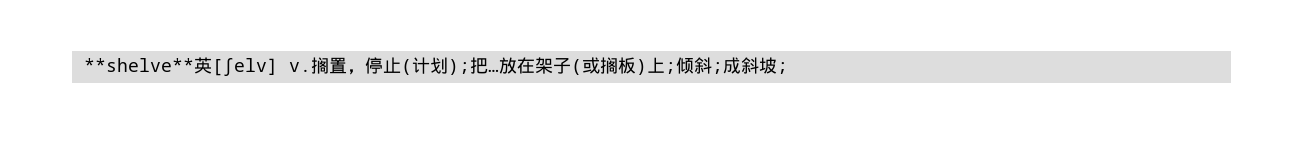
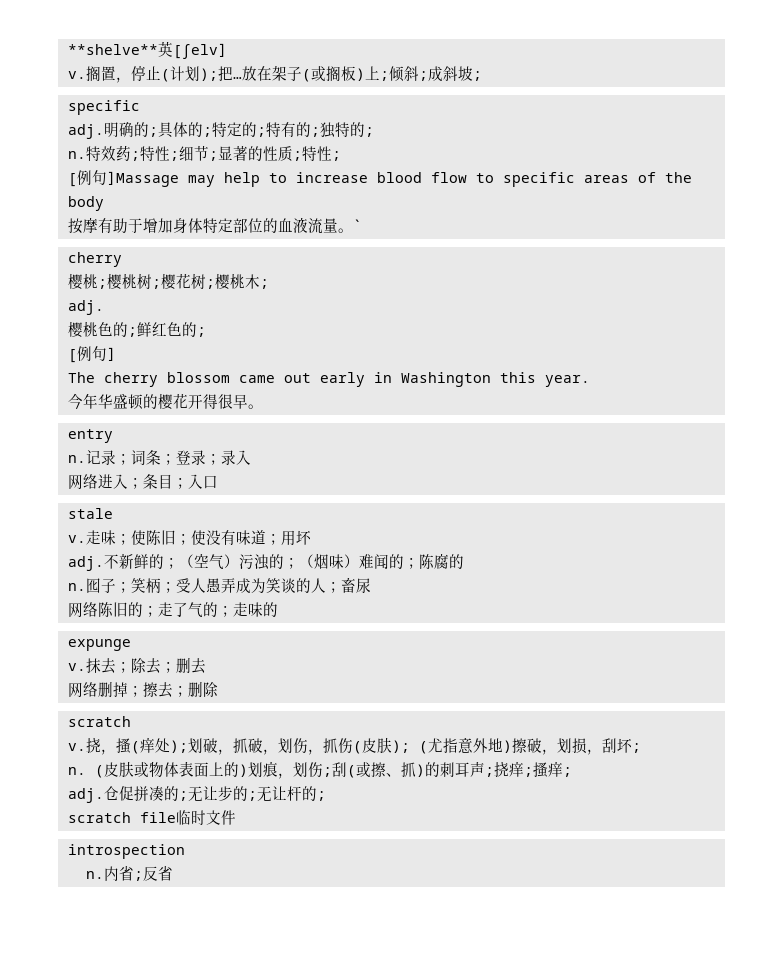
(278, 67) none -> (227, 51) //
(788, 68) none -> [67,100,140,115] [67,122,374,139] [67,145,341,162] [67,170,692,187] [67,196,104,211] [67,217,362,234] [67,252,122,267] [67,273,269,290] [67,300,104,315] [67,321,206,338] [67,346,116,363] [67,372,590,387] [67,393,263,410] [67,429,113,443] [67,450,251,465] [67,474,218,490] [67,508,113,519] [67,530,311,546] [67,553,464,571] [67,577,371,594] [67,602,278,618] [67,639,131,651] [67,657,206,674] [67,681,218,698] [67,716,131,727] [67,737,641,755] [67,761,572,779] [67,786,326,803] [67,810,236,825] [67,844,185,859] [85,865,173,881] // specific // adj.明确的;具体的;特定的;特有的;独特的; // n.特效药;特性;细节;显著的性质;特性; // [例句]Massage may help to increase blood flow to specific areas of the body // 按摩有助于增加身体特定部位的血液流量。` // cherry // 樱桃;樱桃树;樱花树;樱桃木; // adj. // 樱桃色的;鲜红色的; // [例句] // The cherry blossom came out early in Washington this year. // 今年华盛顿的樱花开得很早。 // entry // n.记录；词条；登录；录入 // 网络进入；条目；入口 // stale // v.走味；使陈旧；使没有味道；用坏 // adj.不新鲜的；（空气）污浊的；（烟味）难闻的；陈腐的 // n.囮子；笑柄；受人愚弄成为笑谈的人；畜尿 // 网络陈旧的；走了气的；走味的 // expunge // v.抹去；除去；删去 // 网络删掉；擦去；删除 // scratch // v.挠，搔(痒处);划破，抓破，划伤，抓伤(皮肤); (尤指意外地)擦破，划损，刮坏; // n. (皮肤或物体表面上的)划痕，划伤;刮(或擦、抓)的刺耳声;挠痒;搔痒; // adj.仓促拼凑的;无让步的;无让杆的; // scratch file临时文件 // introspection // n.内省;反省

